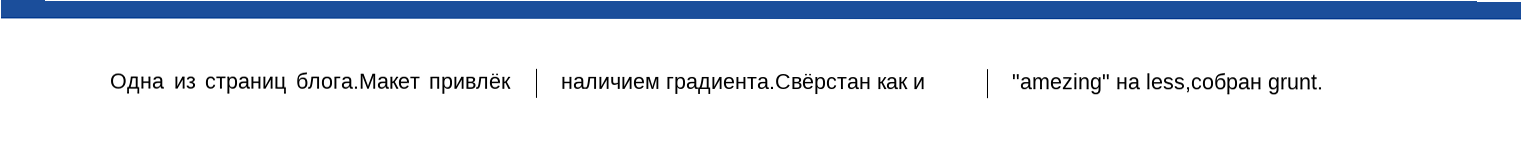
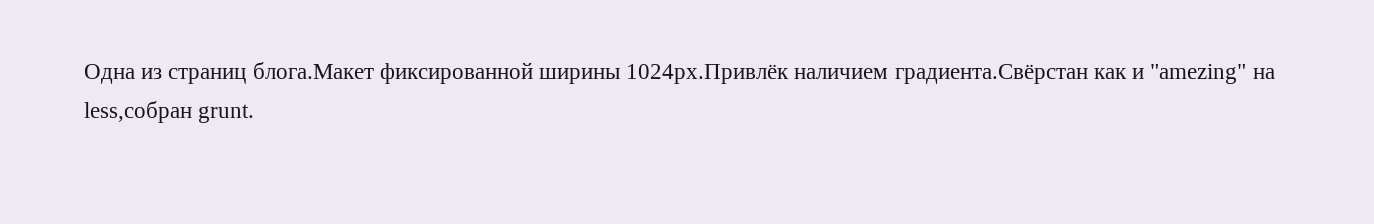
[428,72,512,94] привлёк -> [379,62,790,84] фиксированной ширины 1024px.Привлёк

